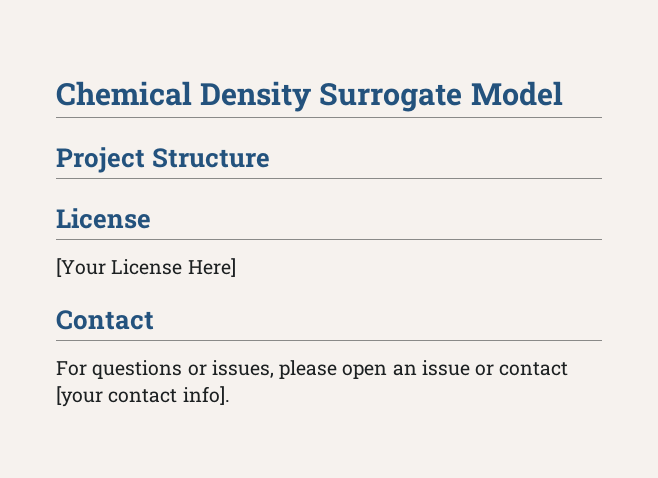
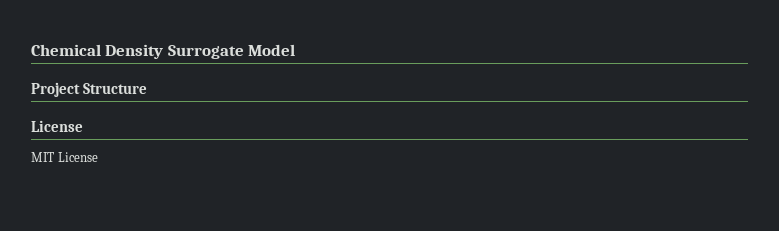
[56,258,236,277] [56,310,154,330] [56,360,569,379] [56,386,230,407] [Your License Here] // Contact // For questions or issues, please open an issue or contact [your contact info]. -> [31,152,98,162] MIT License

